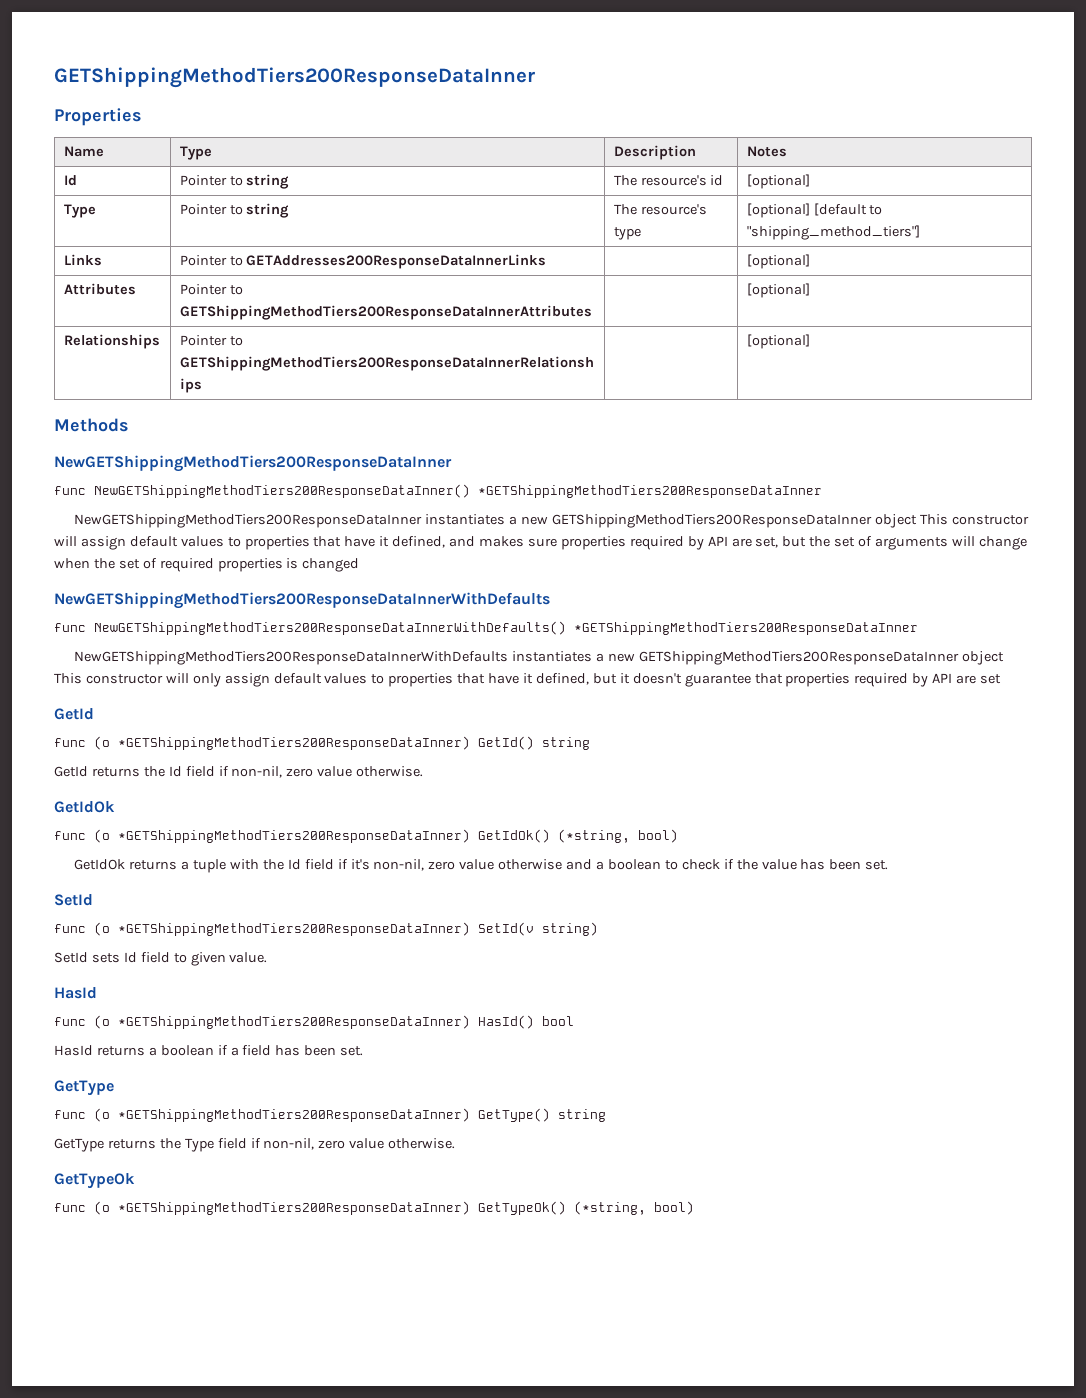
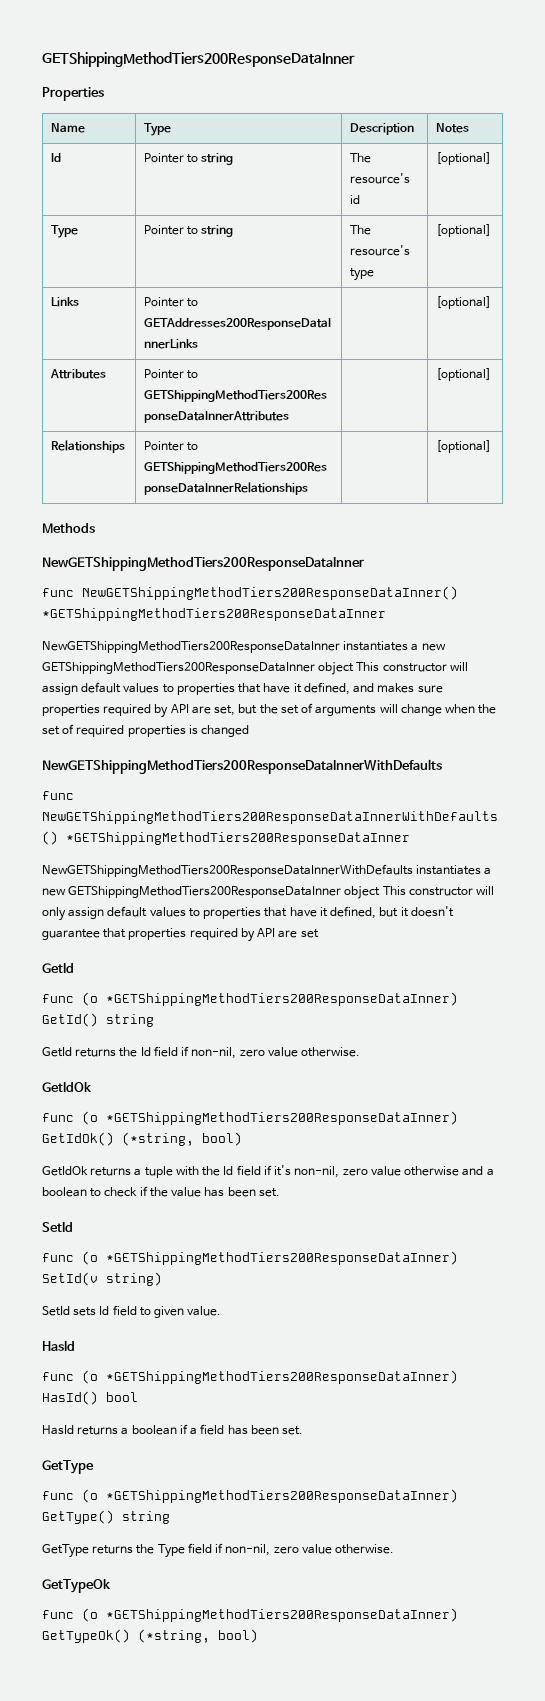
[813,203,883,216] [746,225,920,240] [default to "shipping_method_tiers"] -> (492, 230) none

